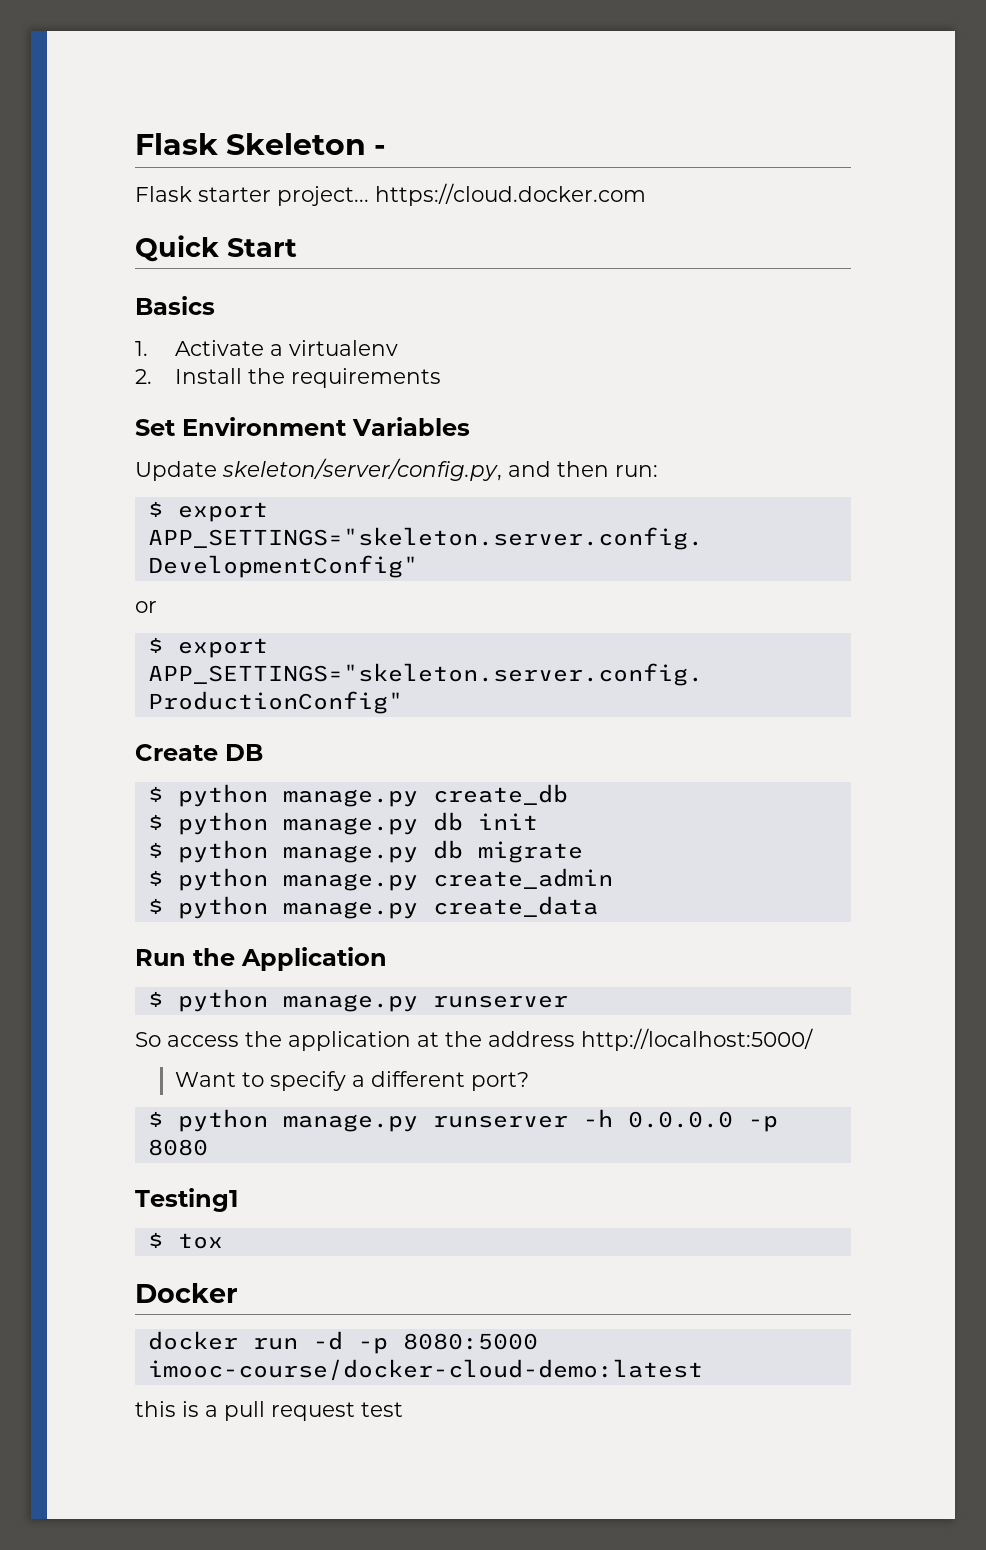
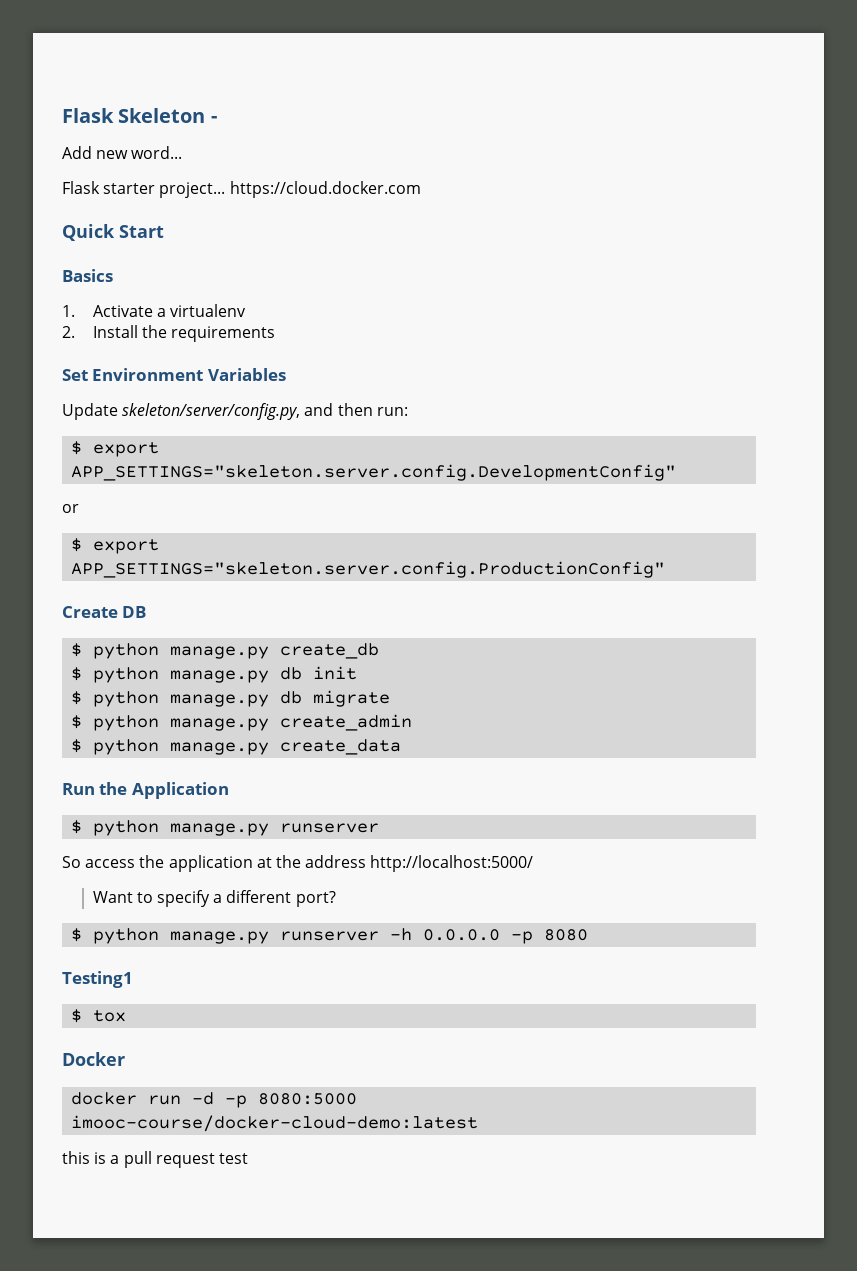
(387, 150) none -> [62,146,183,159] // Add new word...

